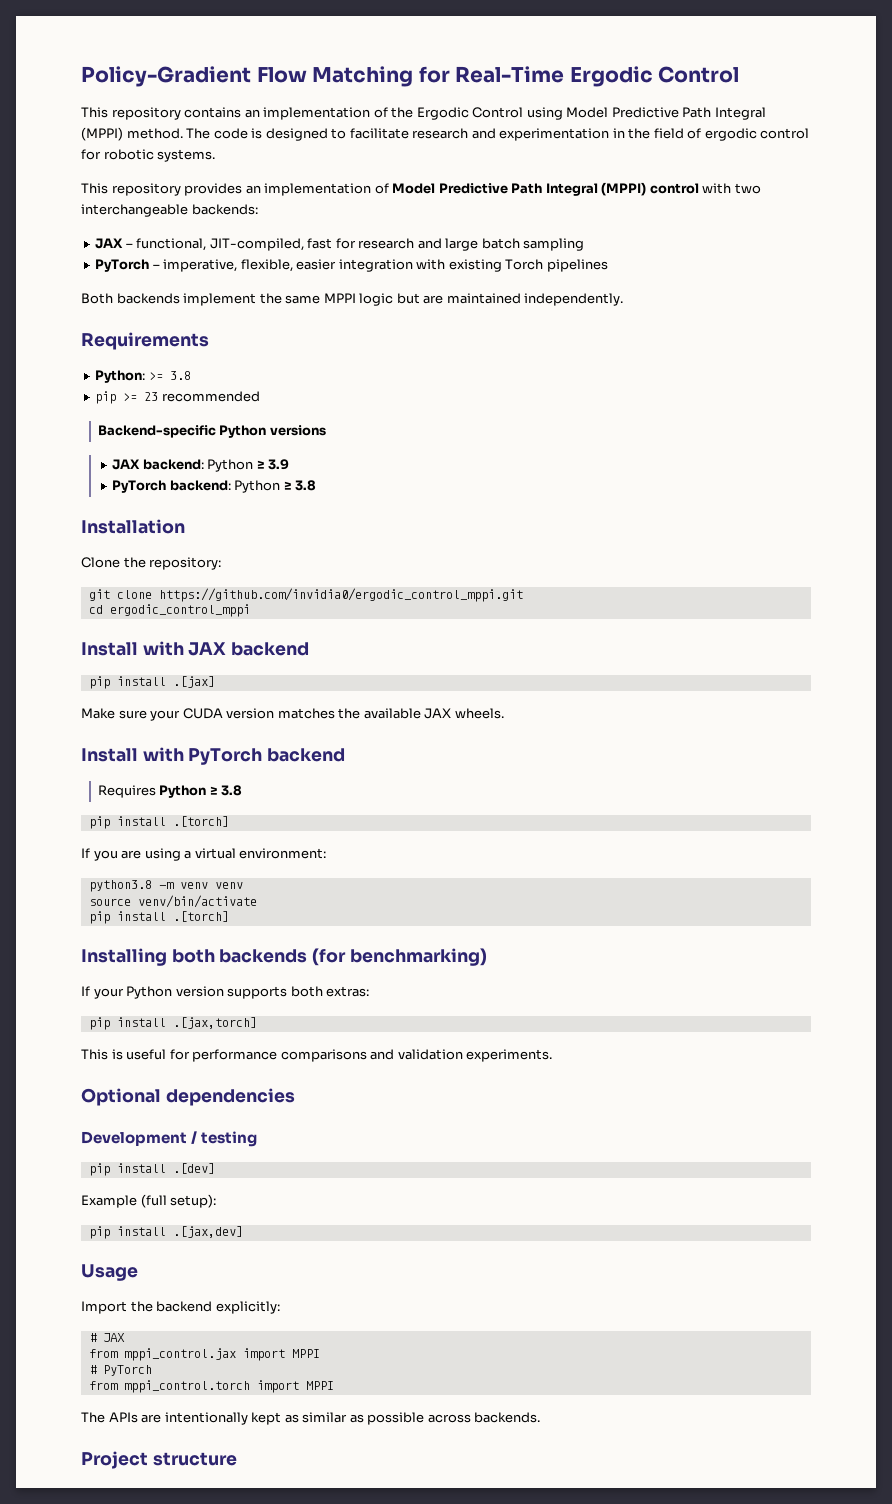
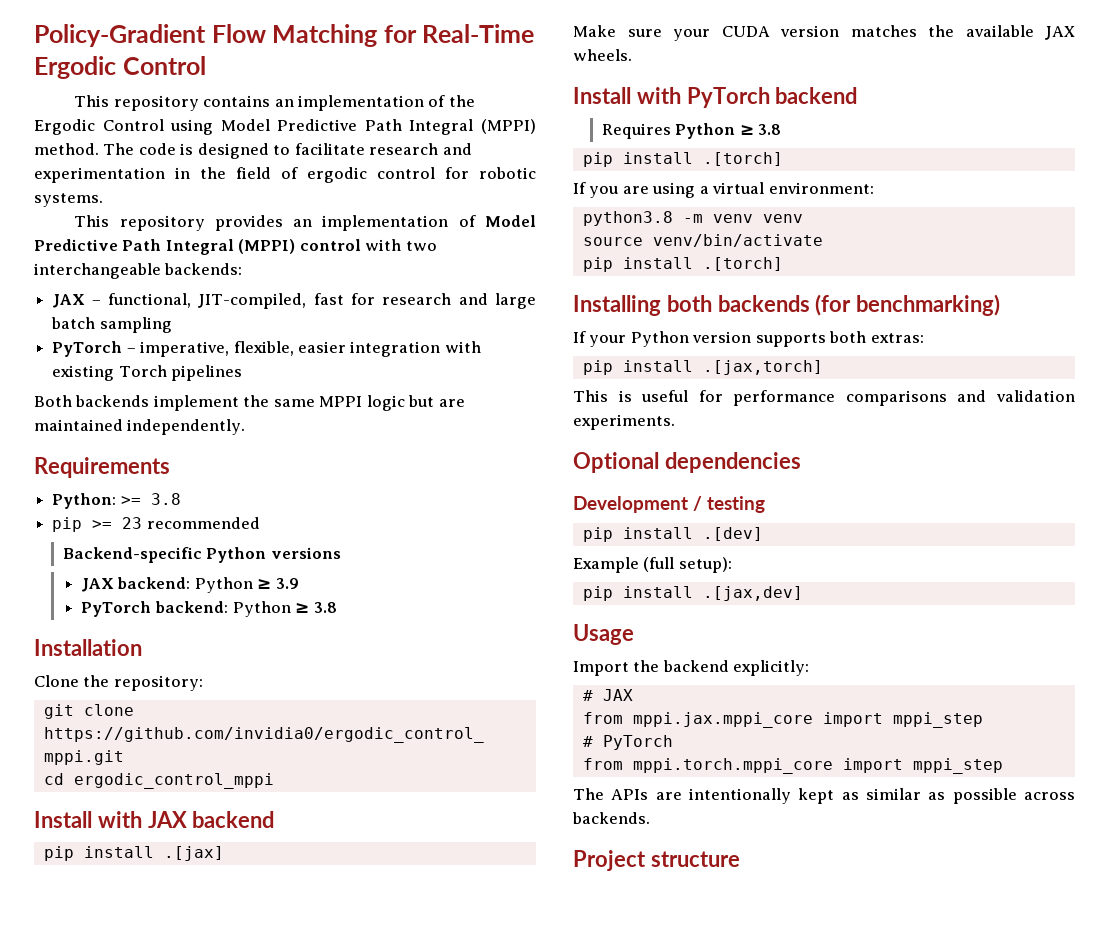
[123,1348,320,1361] mppi_control.jax import MPPI -> [632,712,983,728] mppi.jax.mppi_core import mppi_step
[123,1380,334,1393] mppi_control.torch import MPPI -> [632,758,1003,774] mppi.torch.mppi_core import mppi_step

